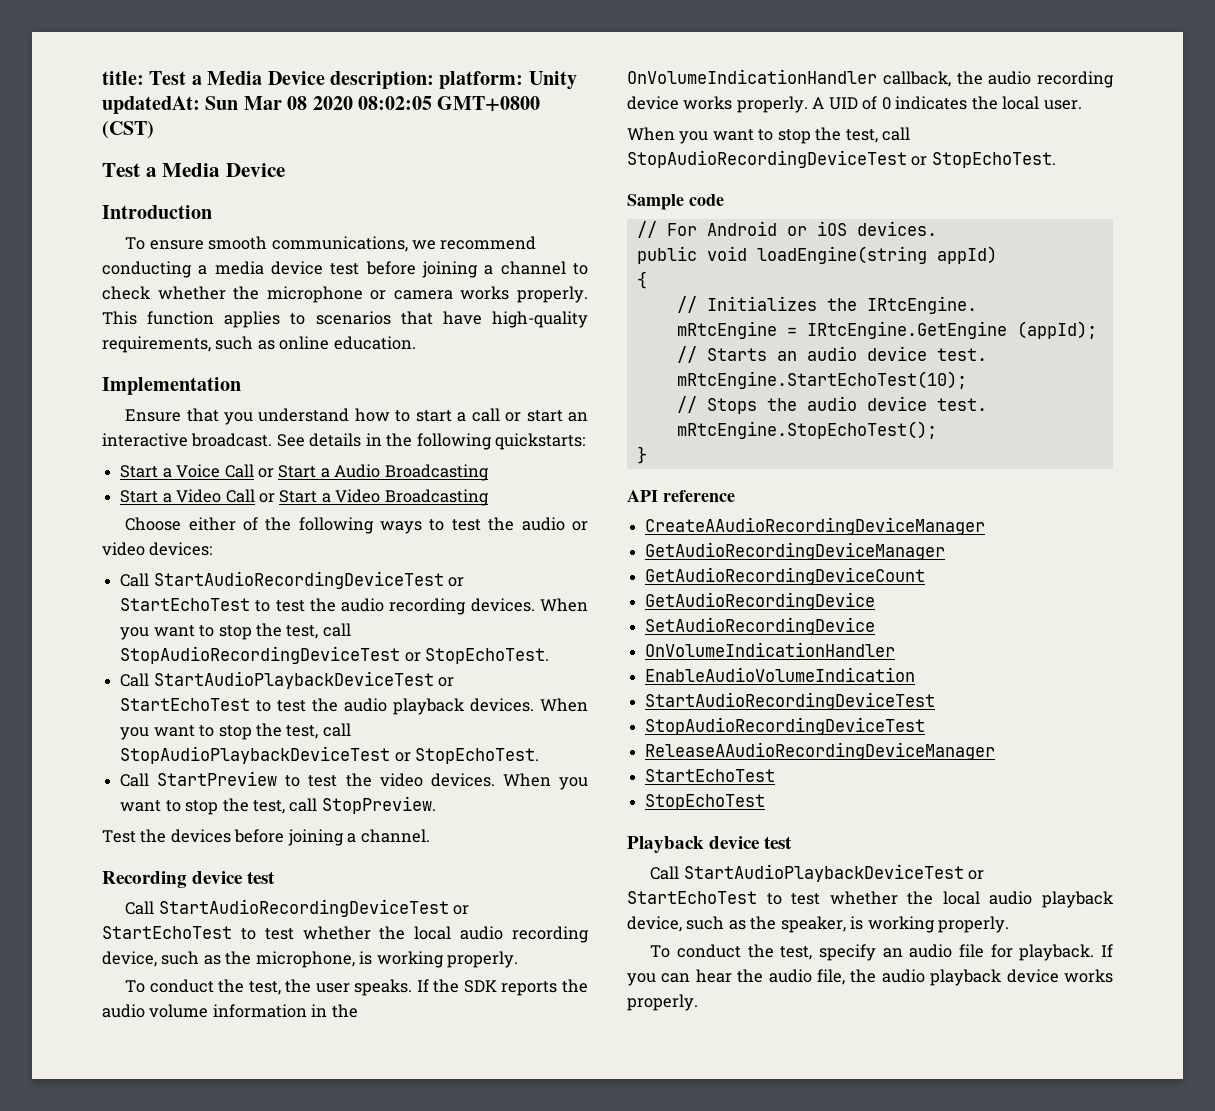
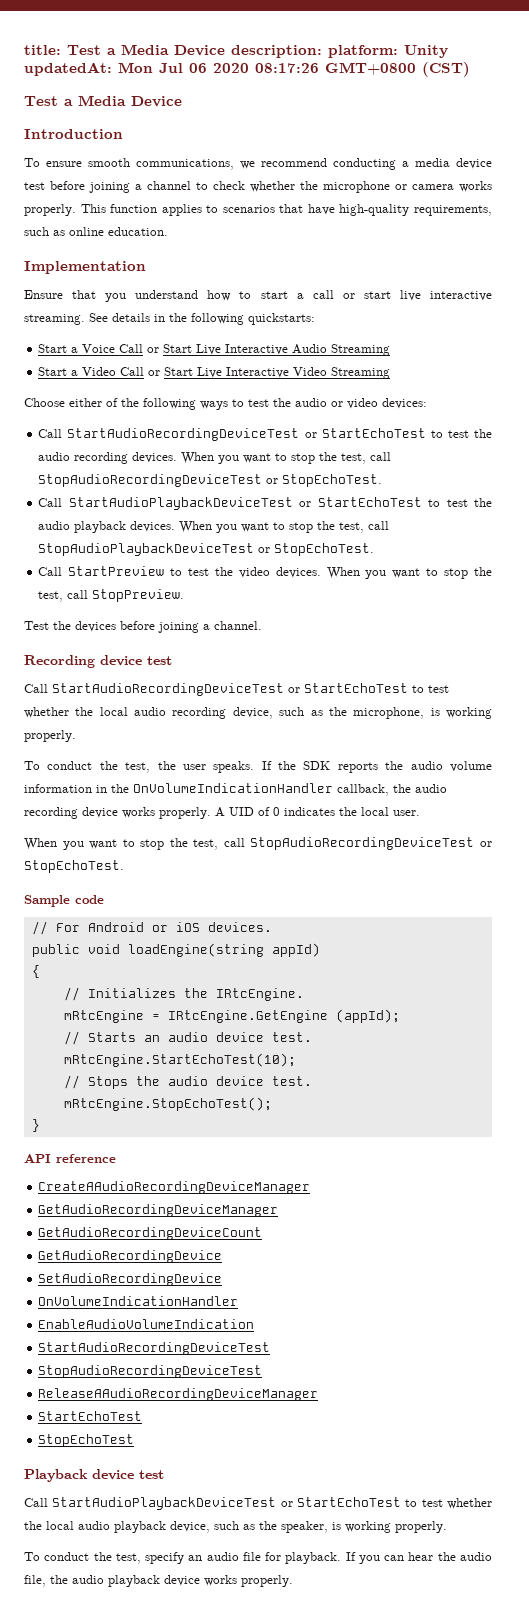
[205,96,432,110] Sun Mar 08 2020 08:02:05 -> [118,62,319,73] Mon Jul 06 2020 08:17:26
[567,412,588,422] [102,433,273,447] an interactive broadcast. -> [399,290,492,301] [24,314,85,325] live interactive streaming.
[320,464,489,481] a Audio Broadcasting -> [196,344,391,356] Live Interactive Audio Streaming
[321,489,489,506] a Video Broadcasting -> [197,367,391,379] Live Interactive Video Streaming

